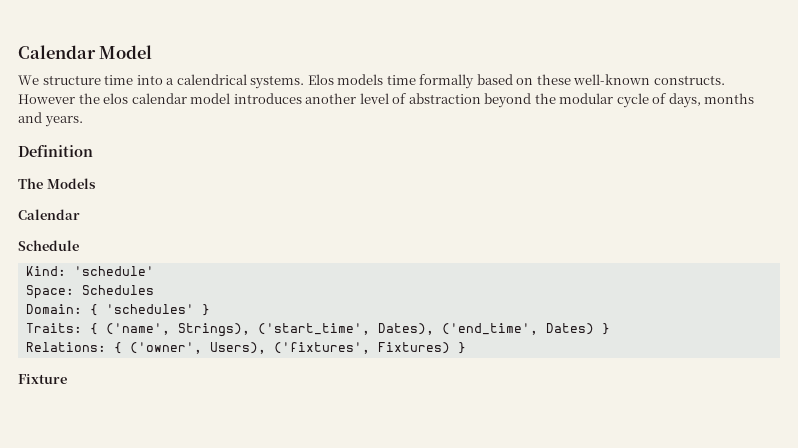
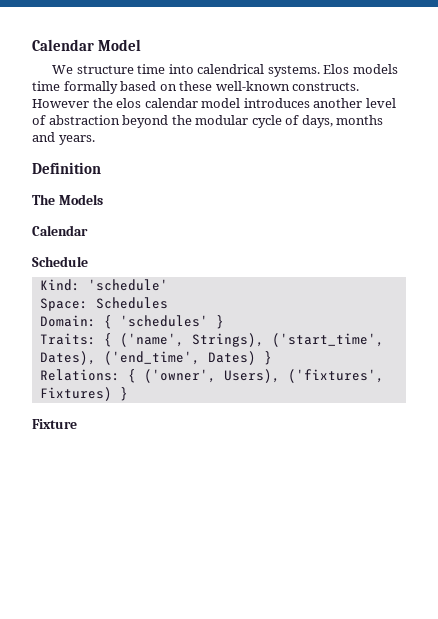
[166,78,175,85] a -> (194, 69) none

